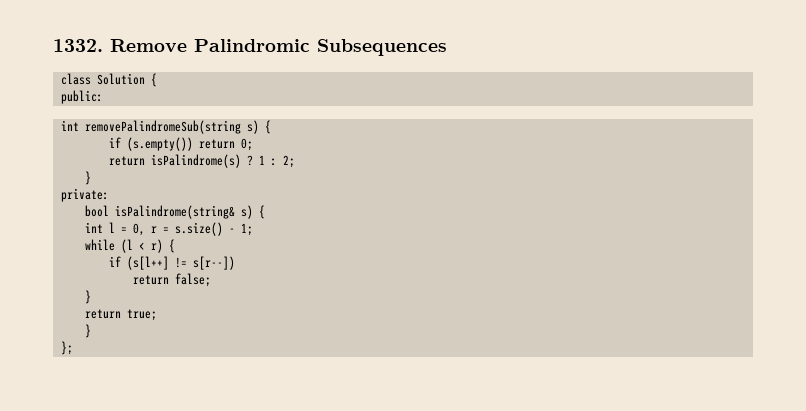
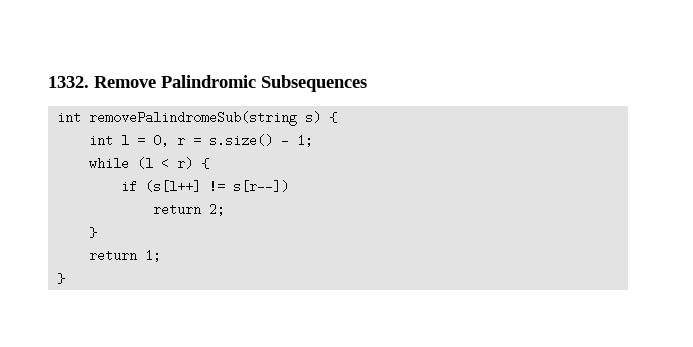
[60,73,157,87] [60,90,103,104] // class Solution { // public: -> (367, 83) none
[108,137,253,151] [108,154,295,168] [84,171,91,185] [60,188,109,202] [84,205,265,219] // if (s.empty()) return 0; // return isPalindrome(s) ? 1 : 2; // } // private: // bool isPalindrome(string& s) { -> (337, 117) none
[174,273,211,287] false; -> [208,203,225,216] 2;
[126,309,157,321] [84,324,91,338] [60,341,73,355] true; // } // }; -> [144,249,161,262] [56,273,65,284] 1; // }

